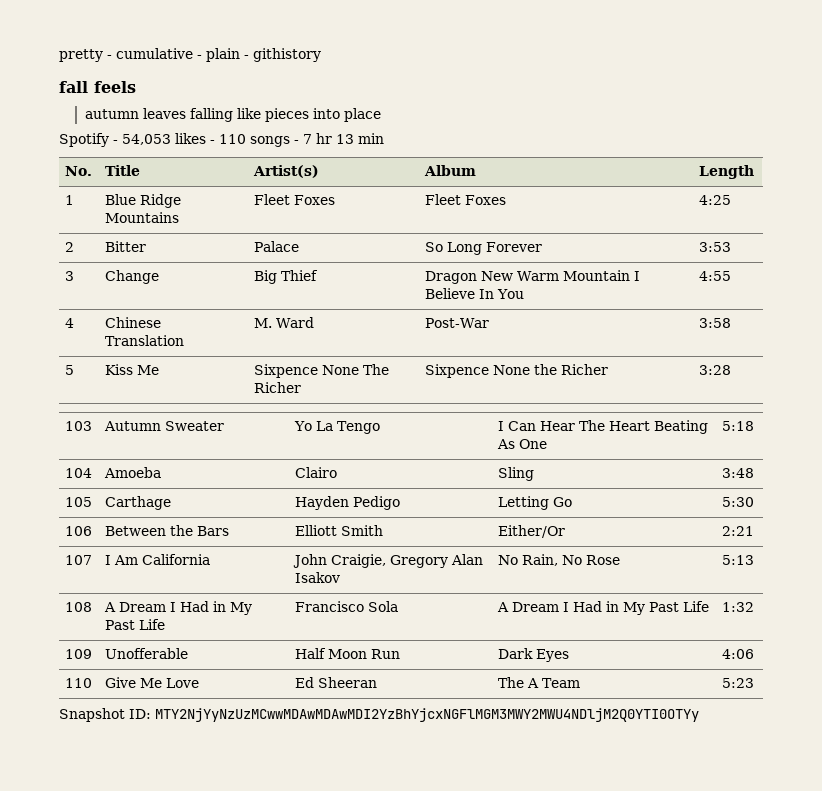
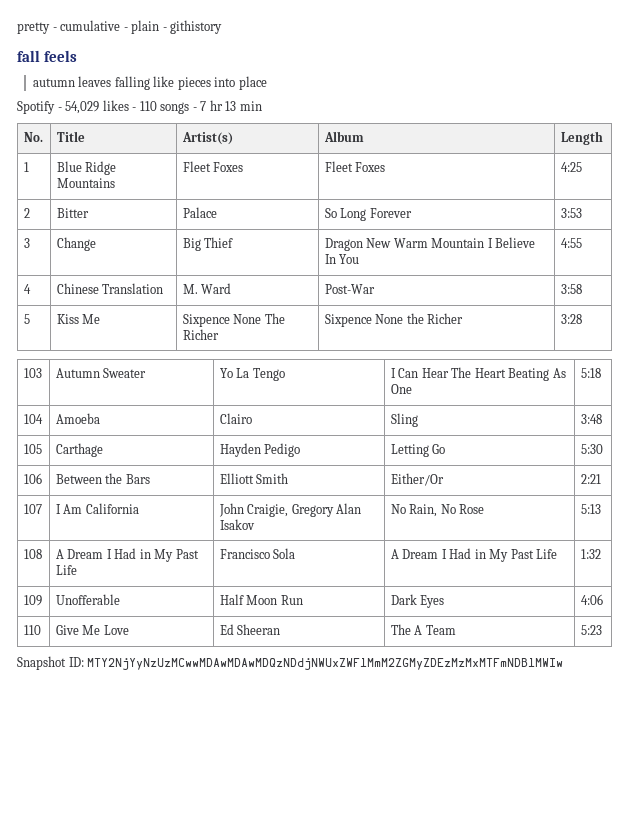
[122,134,171,145] 54,053 -> [65,101,100,114] 54,029
[155,708,699,722] MTY2NjYyNzUzMCwwMDAwMDAwMDI2YzBhYjcxNGFlMGM3MWY2MWU4NDljM2Q0YTI0OTYy -> [87,658,564,670] MTY2NjYyNzUzMCwwMDAwMDAwMDQzNDdjNWUxZWFlMmM2ZGMyZDEzMzMxMTFmNDBlMWIw

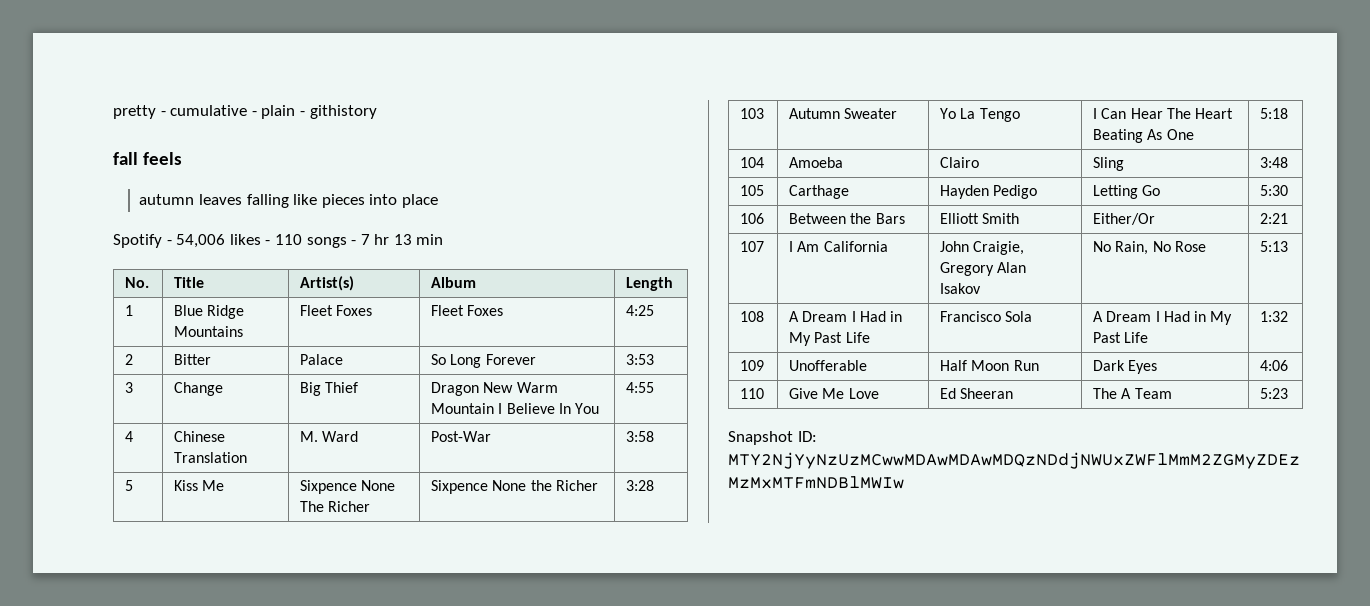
[65,101,100,114] 54,029 -> [176,234,226,248] 54,006

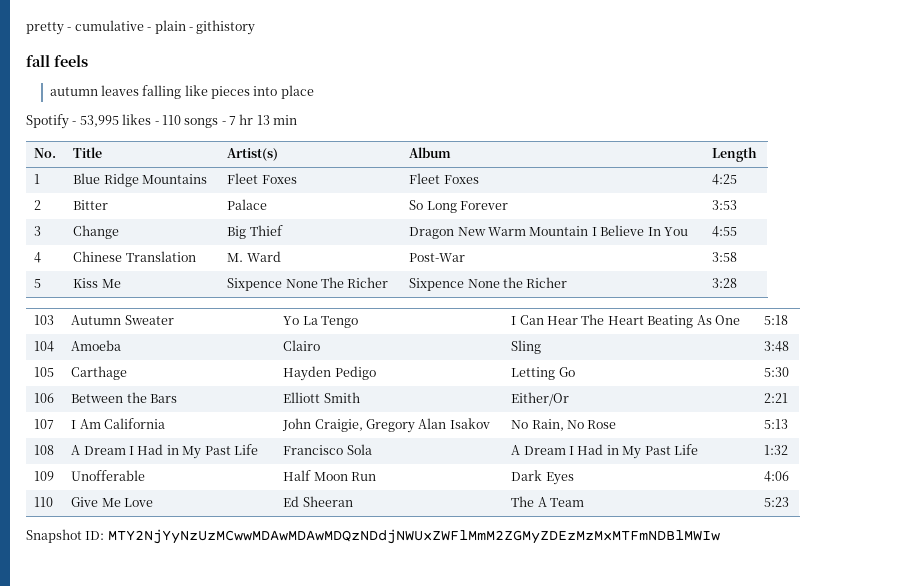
[176,234,226,248] 54,006 -> [79,115,119,127] 53,995

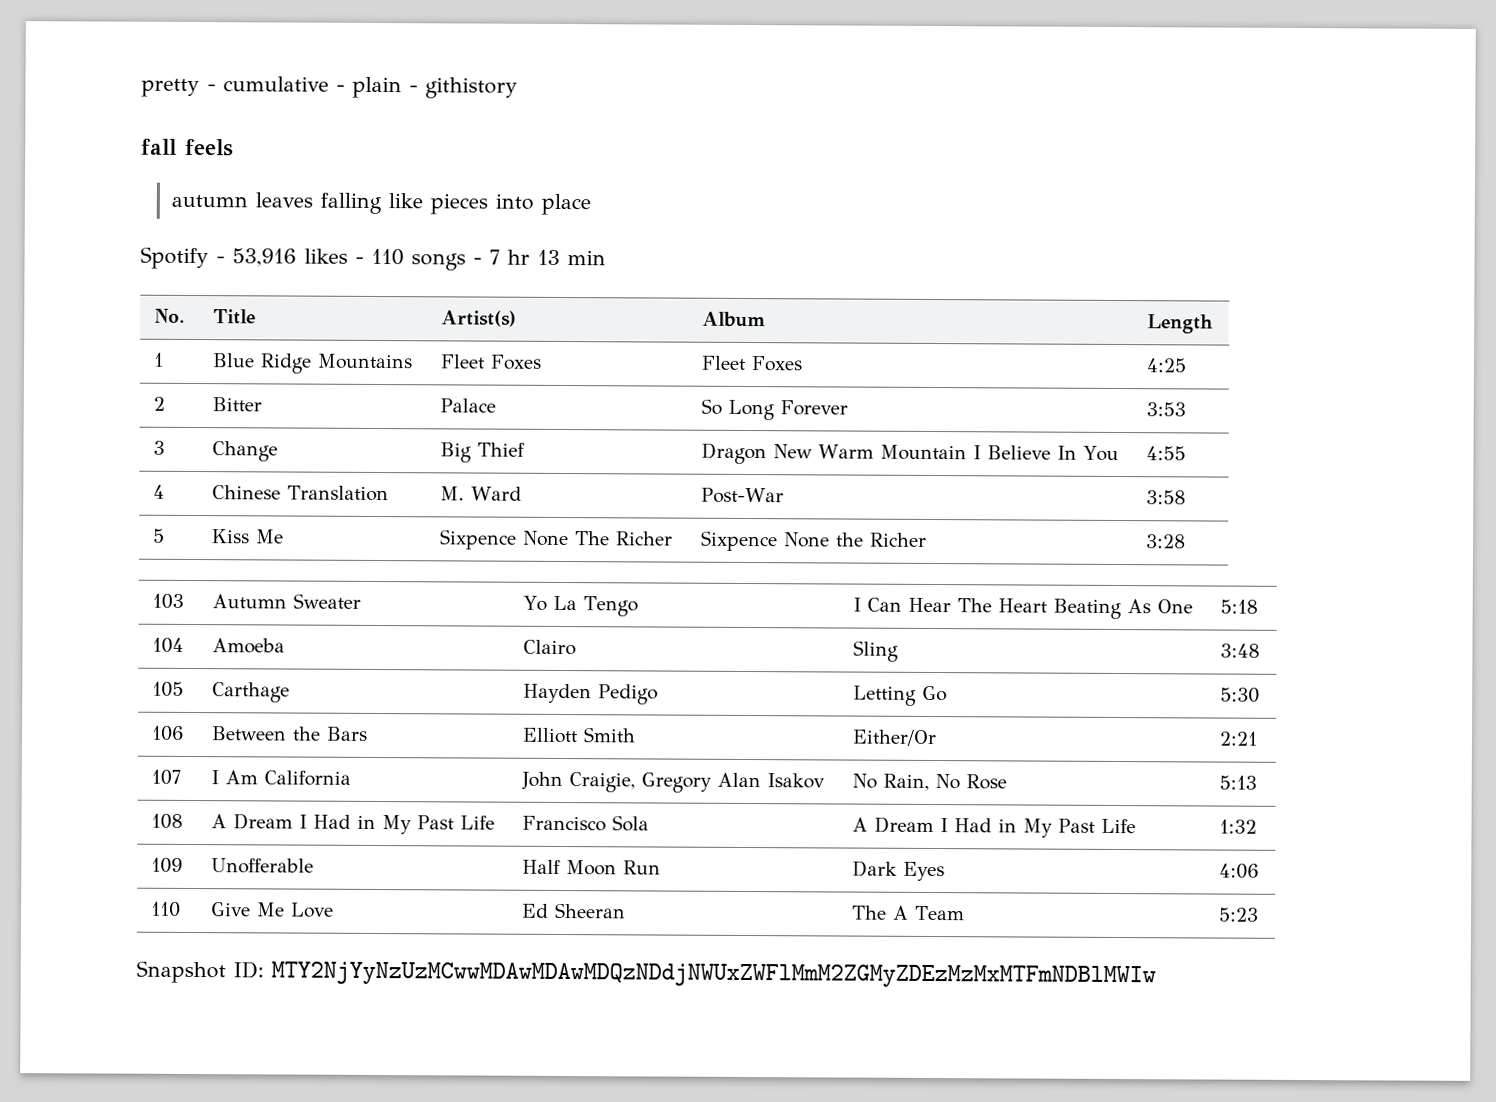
[79,115,119,127] 53,995 -> [232,248,297,267] 53,916

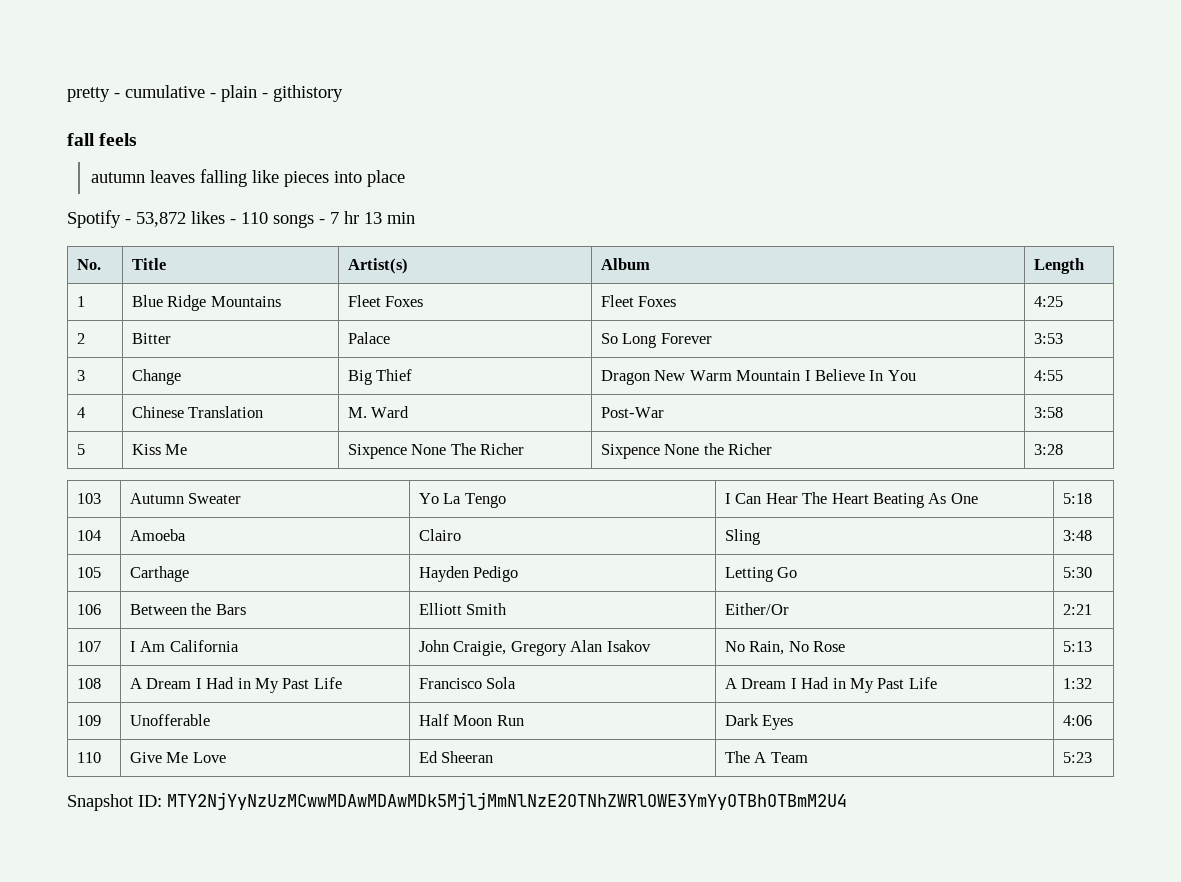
[232,248,297,267] 53,916 -> [136,212,186,227] 53,872
[271,961,1156,989] MTY2NjYyNzUzMCwwMDAwMDAwMDQzNDdjNWUxZWFlMmM2ZGMyZDEzMzMxMTFmNDBlMWIw -> [167,792,847,810] MTY2NjYyNzUzMCwwMDAwMDAwMDk5MjljMmNlNzE2OTNhZWRlOWE3YmYyOTBhOTBmM2U4

